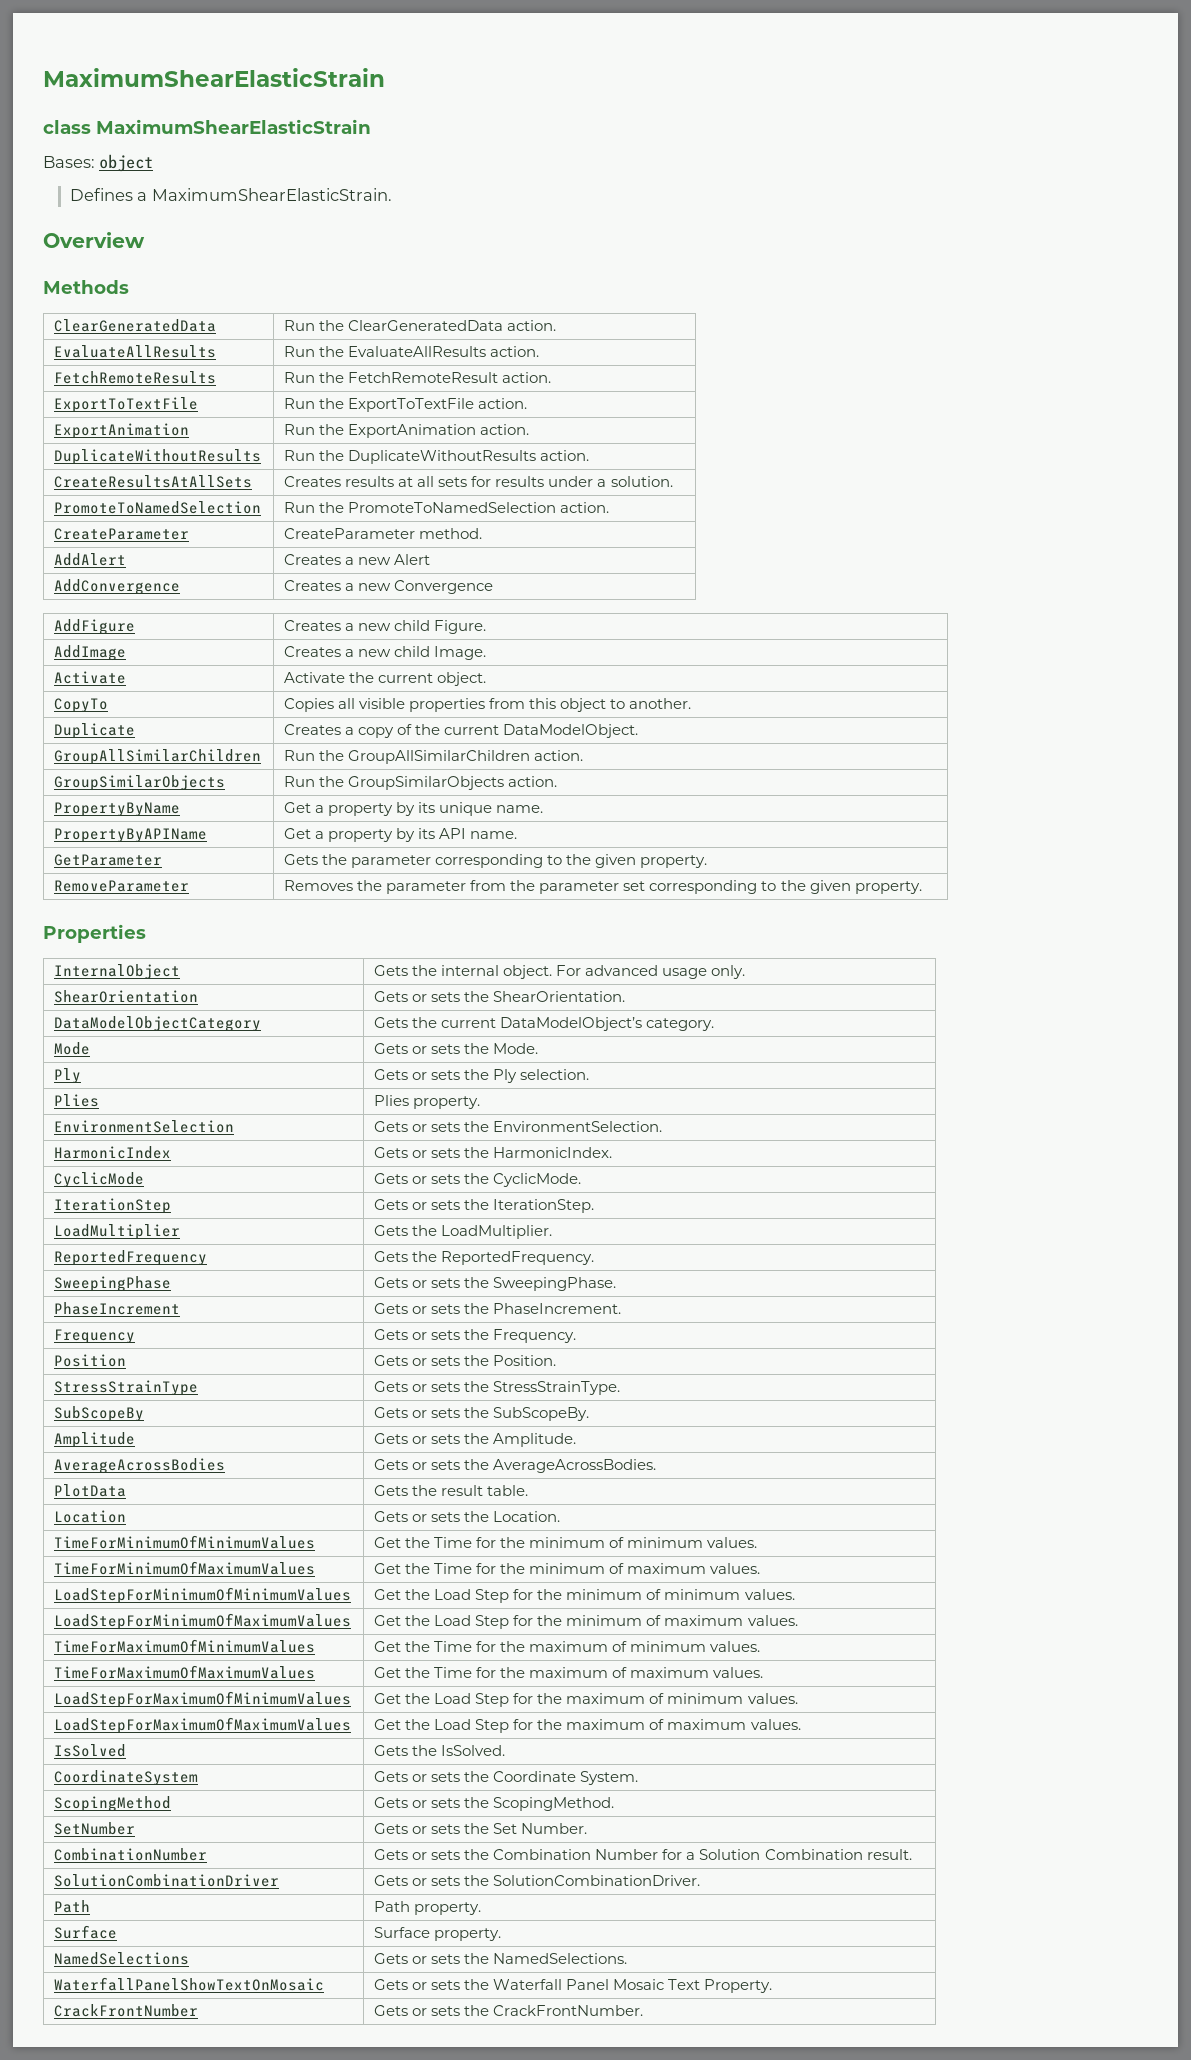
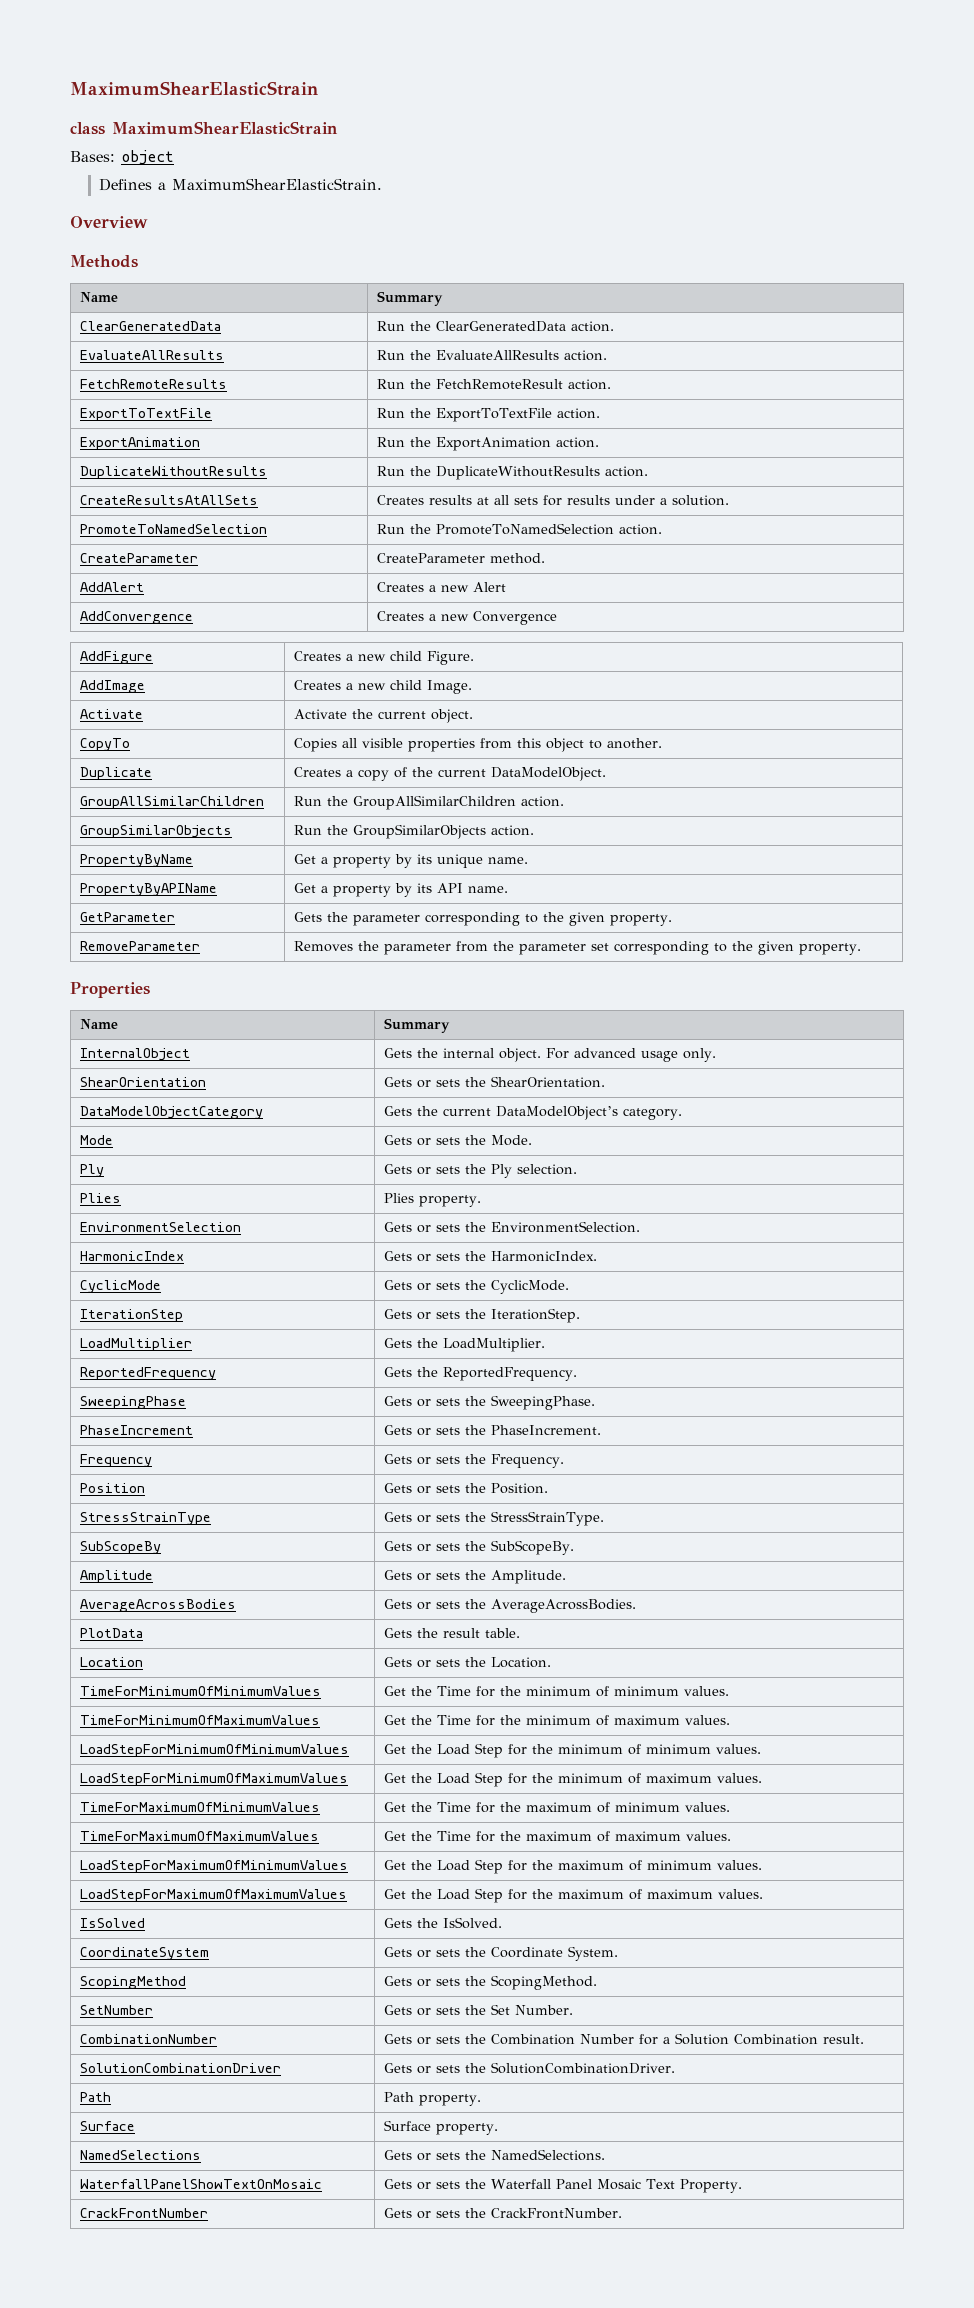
(129, 287) none -> [79,292,118,302] [376,291,443,306] // Name | Summary
(146, 933) none -> [79,1019,118,1029] [383,1018,450,1033] // Name | Summary

